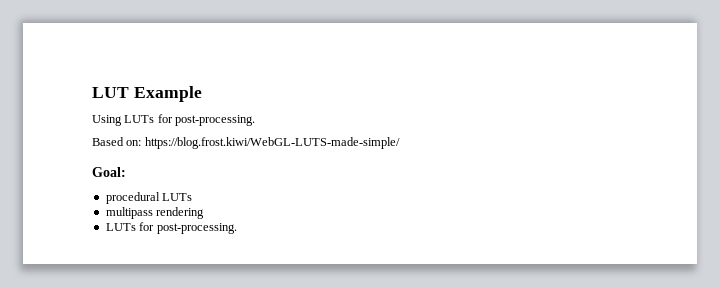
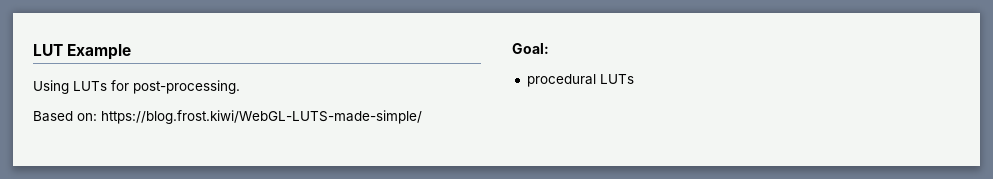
[105,207,205,219] [105,222,237,234] // multipass rendering // LUTs for post-processing. -> (634, 79) none

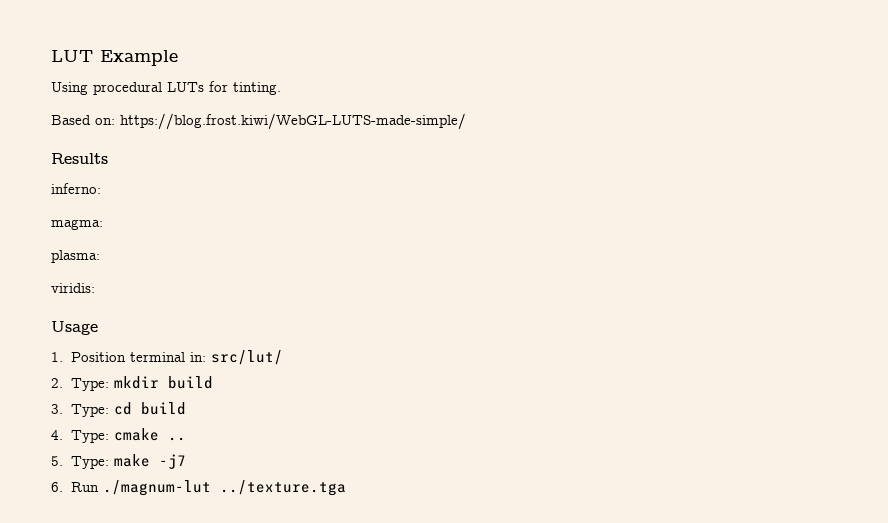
(69, 87) none -> [93,82,162,95] procedural
[133,80,240,94] post-processing. -> [233,82,281,95] tinting.
[512,43,549,54] [526,74,634,87] Goal: // procedural LUTs -> [51,153,108,164] [51,183,101,194] [51,219,103,230] [51,250,100,263] [51,283,95,293] [51,321,98,335] [51,350,283,365] [51,376,213,391] [51,402,186,417] [51,428,186,443] [51,454,186,469] [51,480,346,496] Results // inferno: // magma: // plasma: // viridis: // Usage // 1. Position terminal in: src/lut/ // 2. Type: mkdir build // 3. Type: cd build // 4. Type: cmake .. // 5. Type: make -j7 // 6. Run ./magnum-lut ../texture.tga

